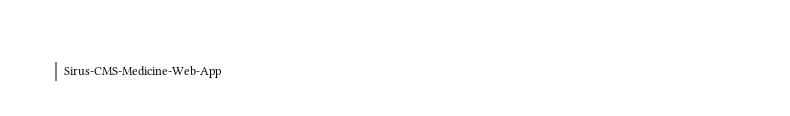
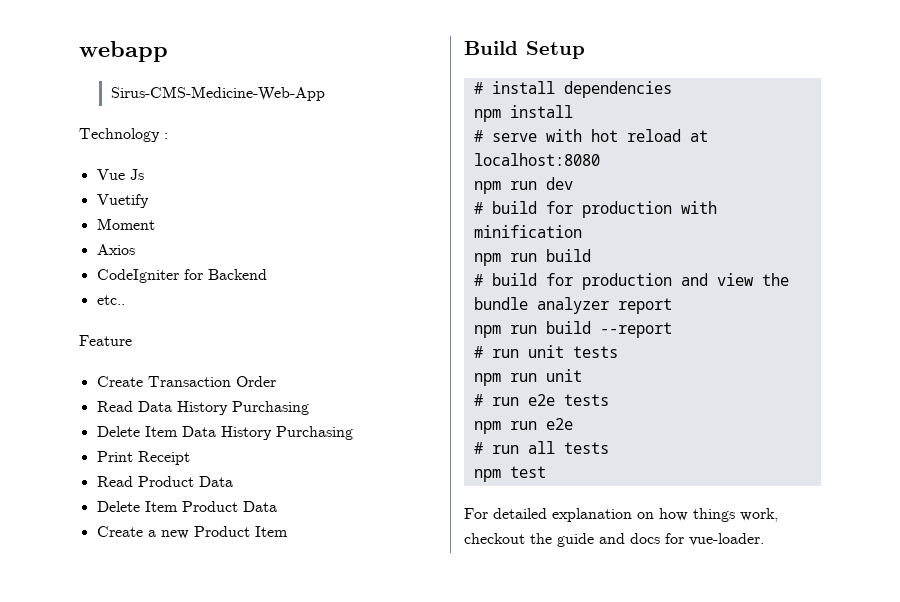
(63, 72) none -> [79,41,168,62] webapp //
(221, 72) none -> [79,128,168,142] [96,169,144,180] [96,194,149,208] [96,218,155,230] [96,244,135,255] [96,269,267,283] [96,295,125,305] [79,335,132,346] [96,376,276,387] [96,401,309,415] [96,426,353,440] [96,451,190,465] [96,476,233,487] [96,501,277,512] [96,526,288,539] [464,41,585,59] [473,81,672,98] [473,105,573,122] [473,129,708,142] [473,153,600,166] [473,177,573,194] [473,201,717,218] [473,225,582,238] [473,249,591,266] [473,273,789,290] [473,297,672,314] [473,321,672,338] [473,345,618,358] [473,369,582,386] [473,394,609,406] [473,418,573,434] [473,441,609,454] [473,466,546,482] [464,508,778,522] [464,533,764,547] // Technology : // Vue Js // Vuetify // Moment // Axios // CodeIgniter for Backend // etc.. // Feature // Create Transaction Order // Read Data History Purchasing // Delete Item Data History Purchasing // Print Receipt // Read Product Data // Delete Item Product Data // Create a new Product Item // Build Setup // # install dependencies // npm install // # serve with hot reload at localhost:8080 // npm run dev // # build for production with minification // npm run build // # build for production and view the bundle analyzer report // npm run build --report // # run unit tests // npm run unit // # run e2e tests // npm run e2e // # run all tests // npm test // For detailed explanation on how things work, checkout the guide and docs for vue-loader.

